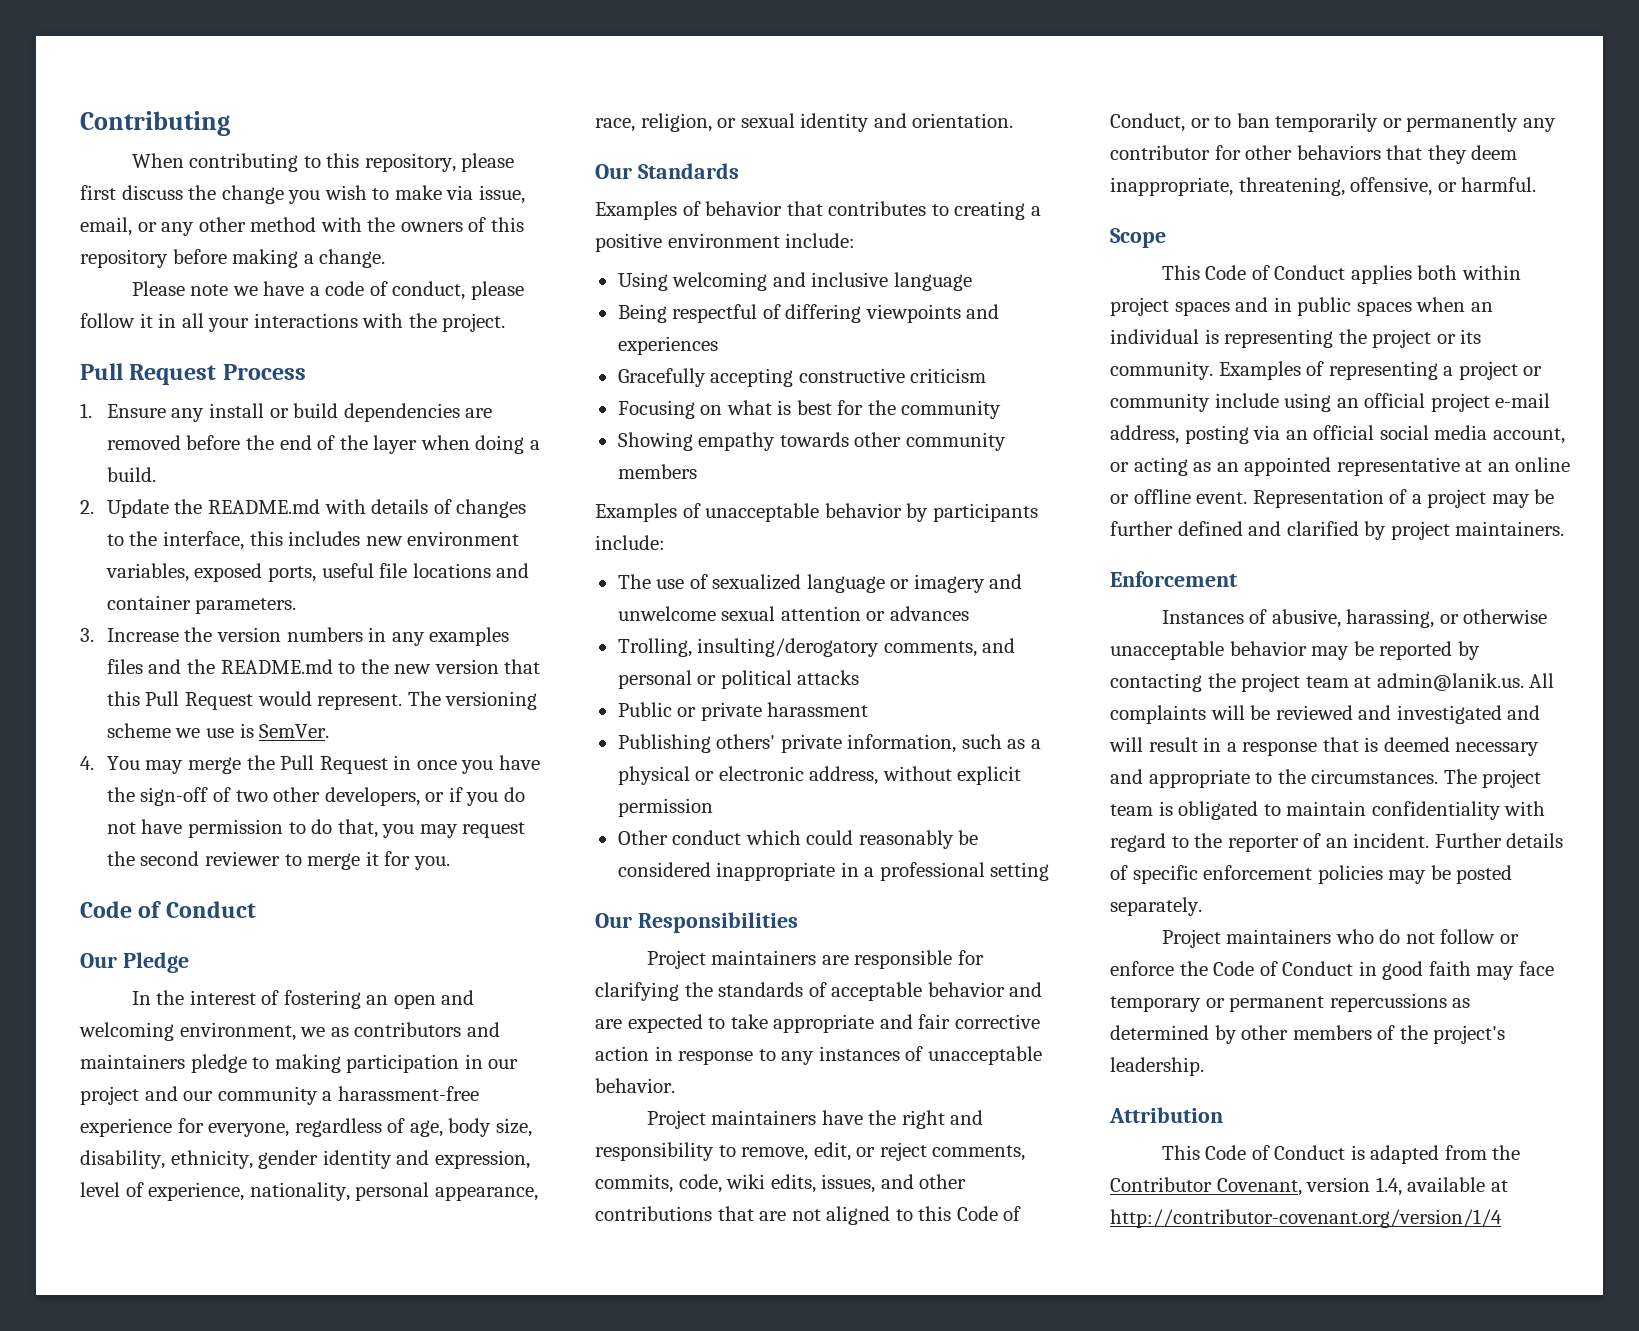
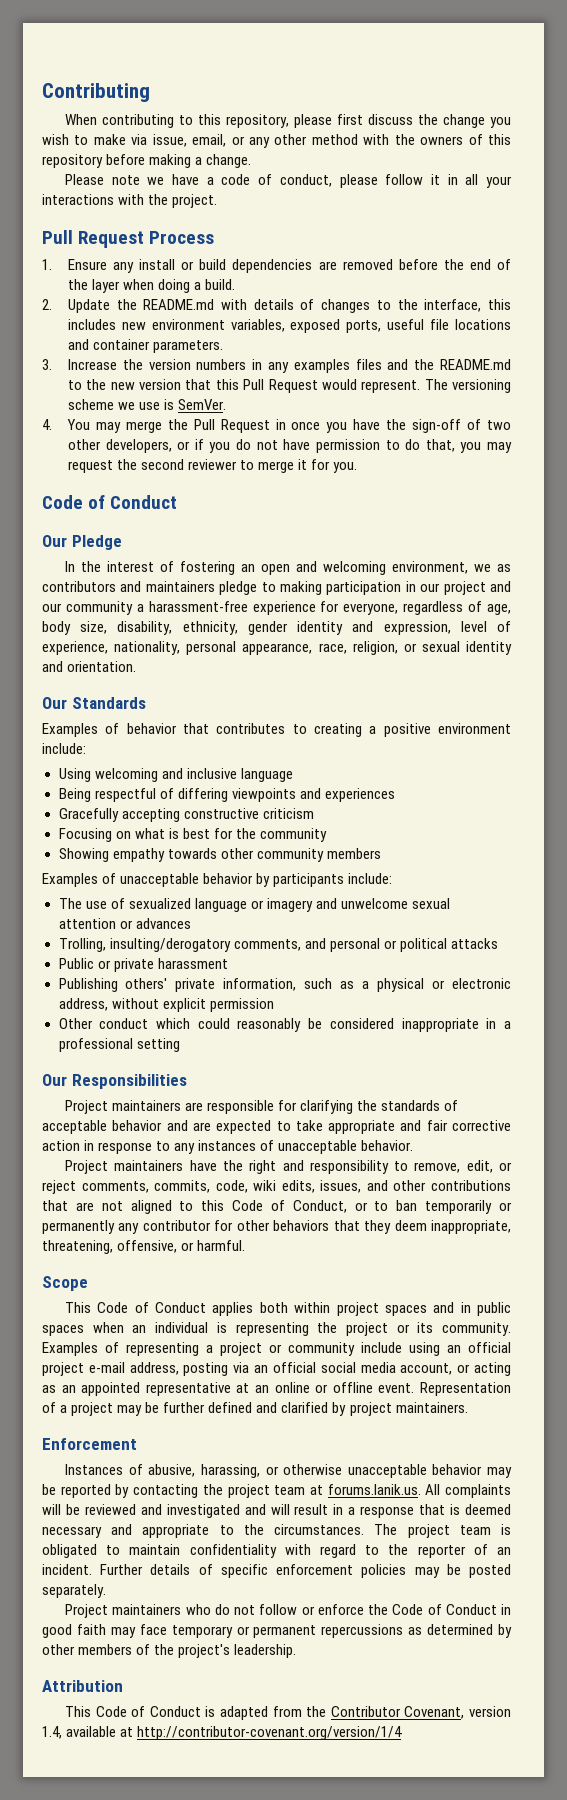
[1376,673,1524,691] admin@lanik.us. -> [327,1484,421,1495] forums.lanik.us.

